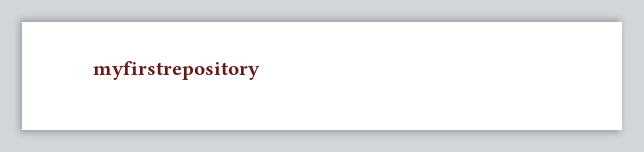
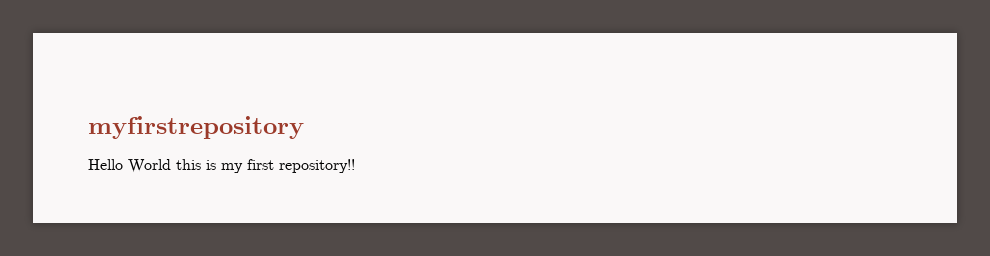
(260, 70) none -> [88,159,355,173] // Hello World this is my first repository!!

